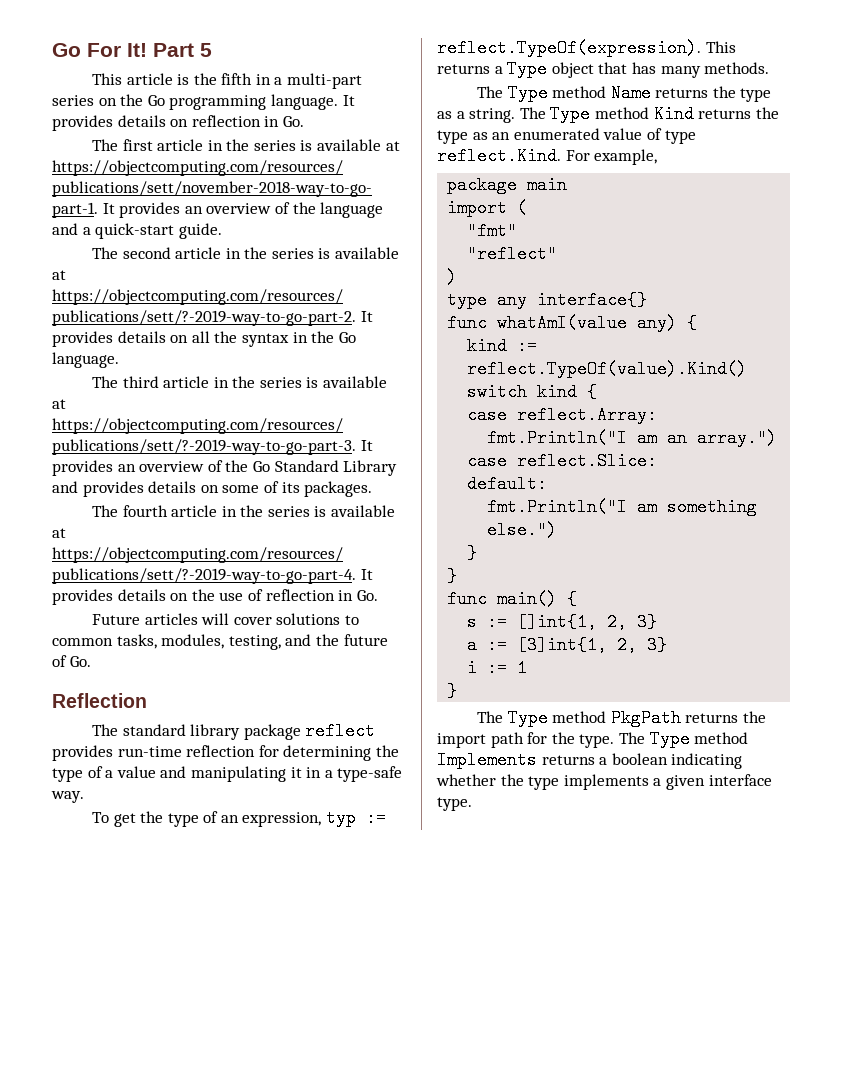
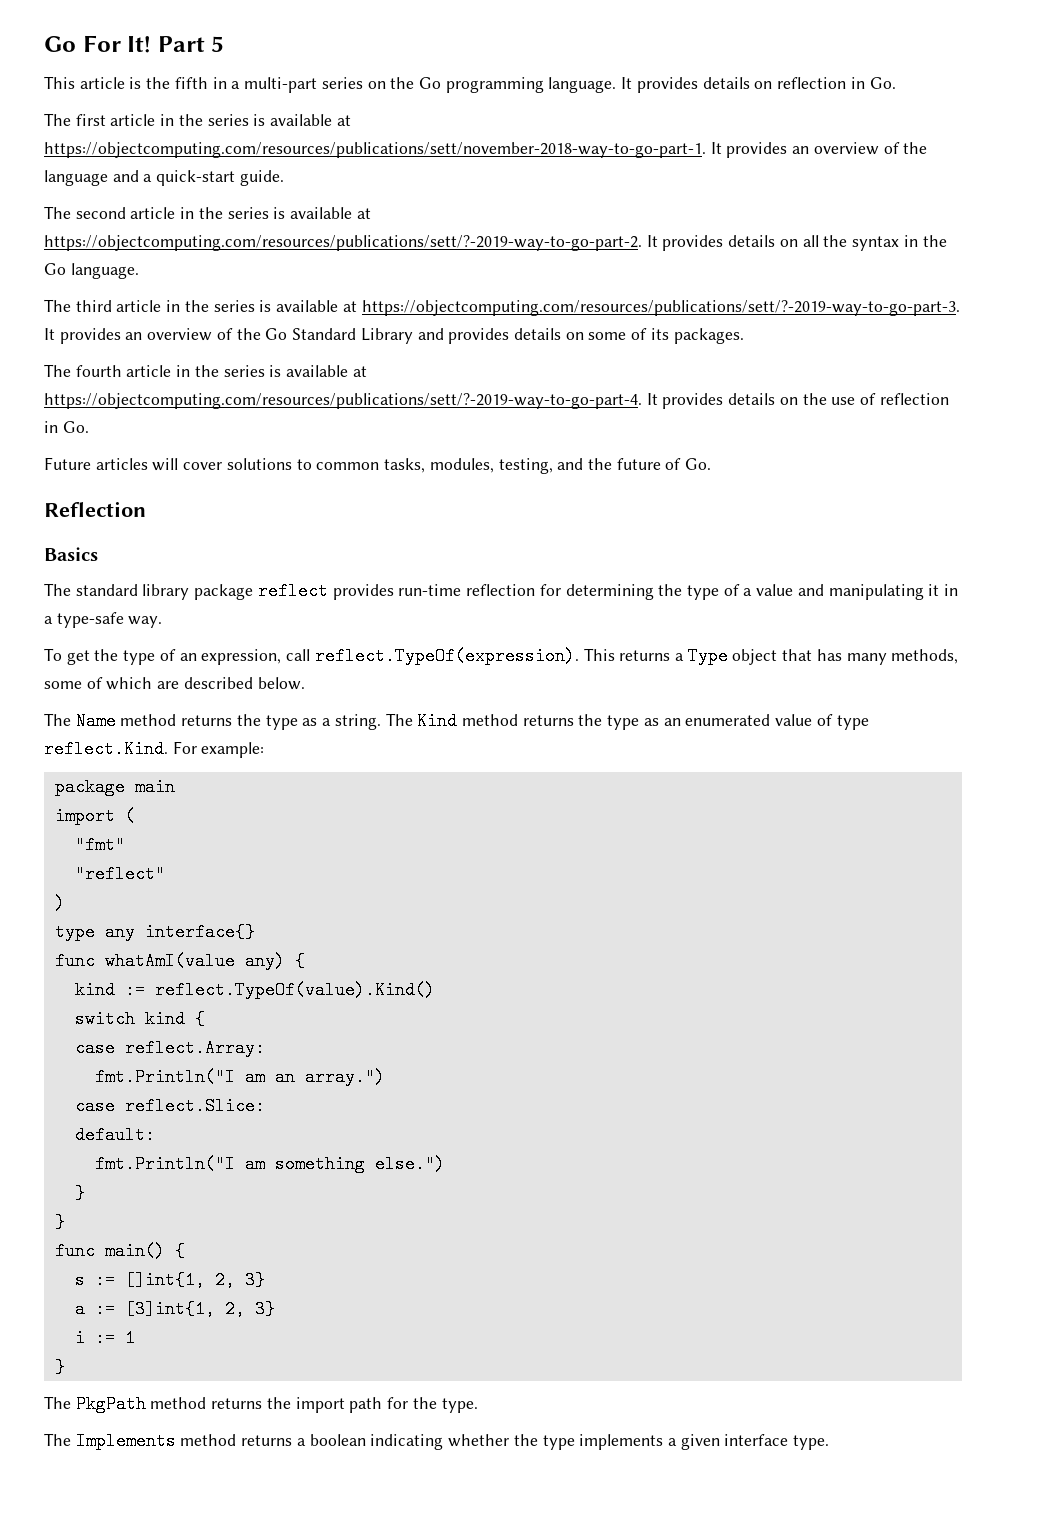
(147, 700) none -> [44,547,98,561] // Basics
[326,809,387,827] typ := -> [286,649,311,661] call
[704,62,770,74] [476,84,651,102] methods. // The Type method Name -> [891,649,959,664] [44,677,305,690] [44,712,177,730] methods, some of which are described below. // The Name method
[550,105,694,123] Type method Kind -> [417,712,518,730] Kind method
[594,149,658,165] example, -> [201,742,265,758] example:
[507,709,681,727] Type method PkgPath -> [75,1395,207,1413] PkgPath method
[618,730,749,748] [437,751,537,769] The Type method Implements -> [44,1432,237,1450] // The Implements method

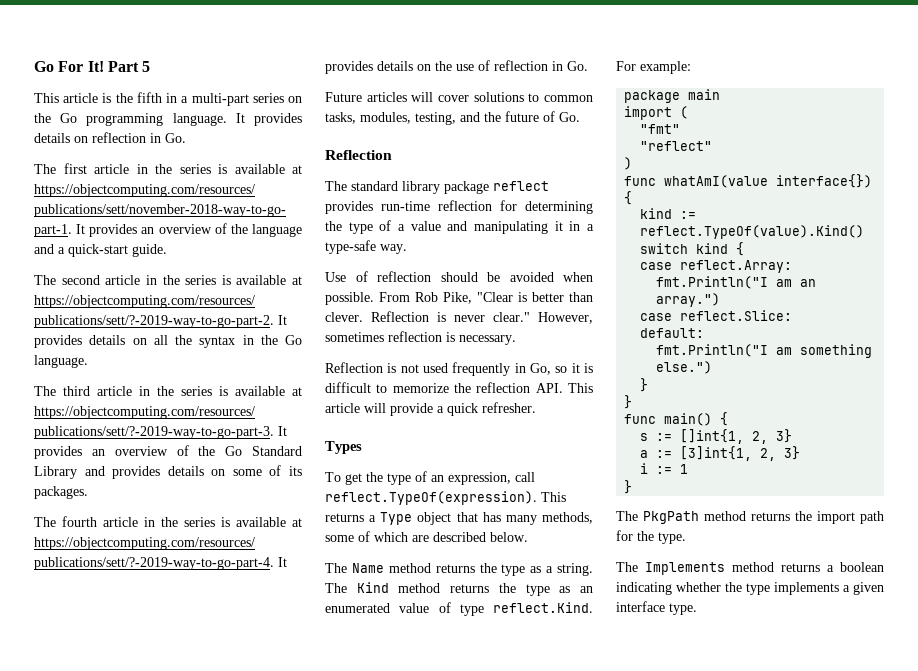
[44,547,98,561] // Basics -> (392, 155) none
(163, 622) none -> [325,271,593,282] [325,292,593,305] [325,311,593,324] [325,331,516,345] [325,362,593,376] [325,382,593,393] [325,402,536,416] [325,441,362,454] // Use of reflection should be avoided when possible. From Rob Pike, "Clear is better than clever. Reflection is never clear." However, sometimes reflection is necessary. // Reflection is not used frequently in Go, so it is difficult to memorize the reflection API. This article will provide a quick refresher. // Types
[54,923,255,941] // type any interface{} -> (633, 163) none
[244,952,285,970] any) -> [776,174,873,188] interface{})

